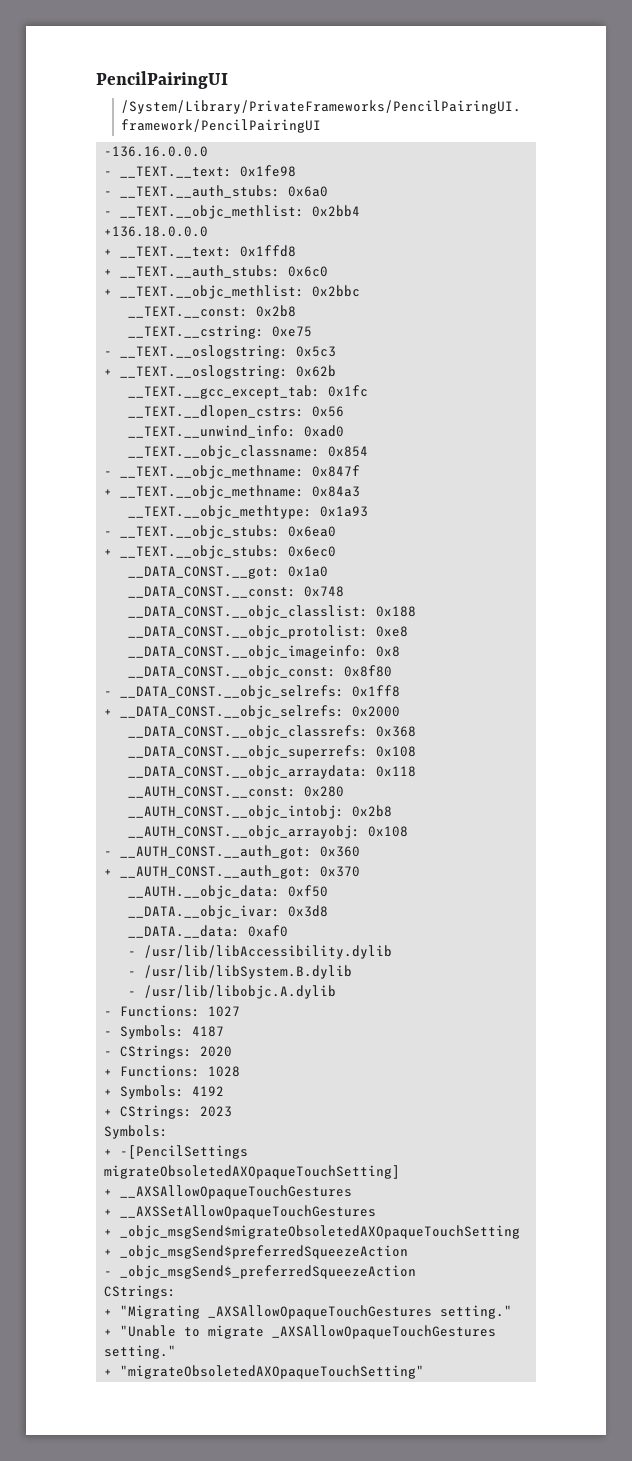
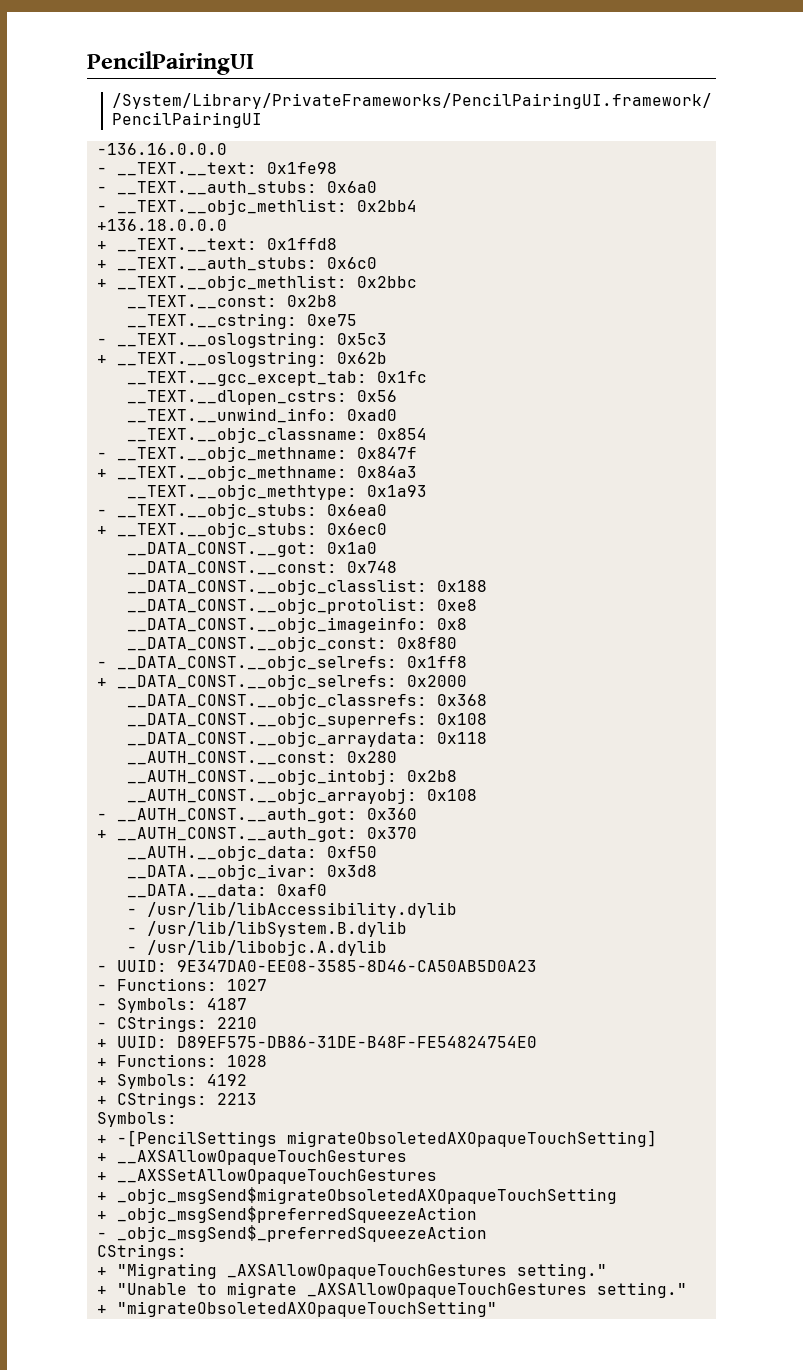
(336, 992) none -> [96,960,537,972] // - UUID: 9E347DA0-EE08-3585-8D46-CA50AB5D0A23
[199,1046,232,1057] 2020 -> [216,1017,257,1029] [96,1036,537,1048] 2210 // + UUID: D89EF575-DB86-31DE-B48F-FE54824754E0
[199,1106,232,1117] 2023 -> [216,1093,257,1105] 2213

